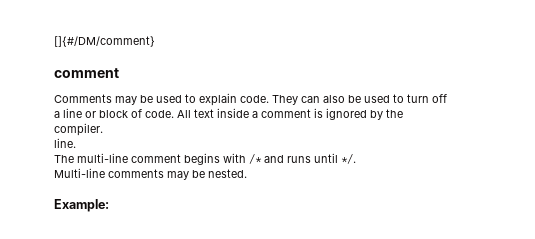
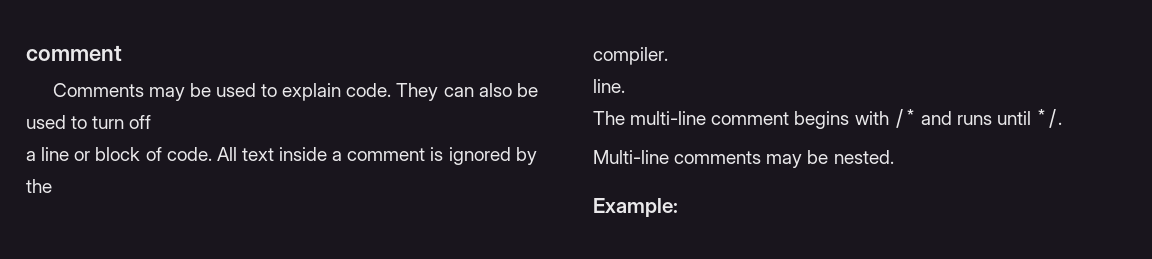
[54,36,155,47] []{#/DM/comment} // -> (26, 53) none

